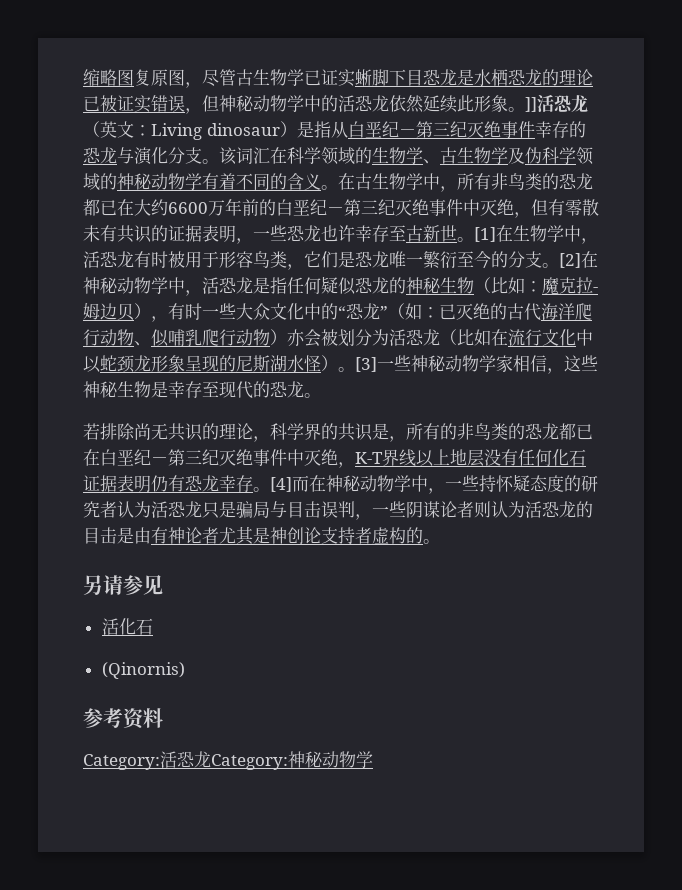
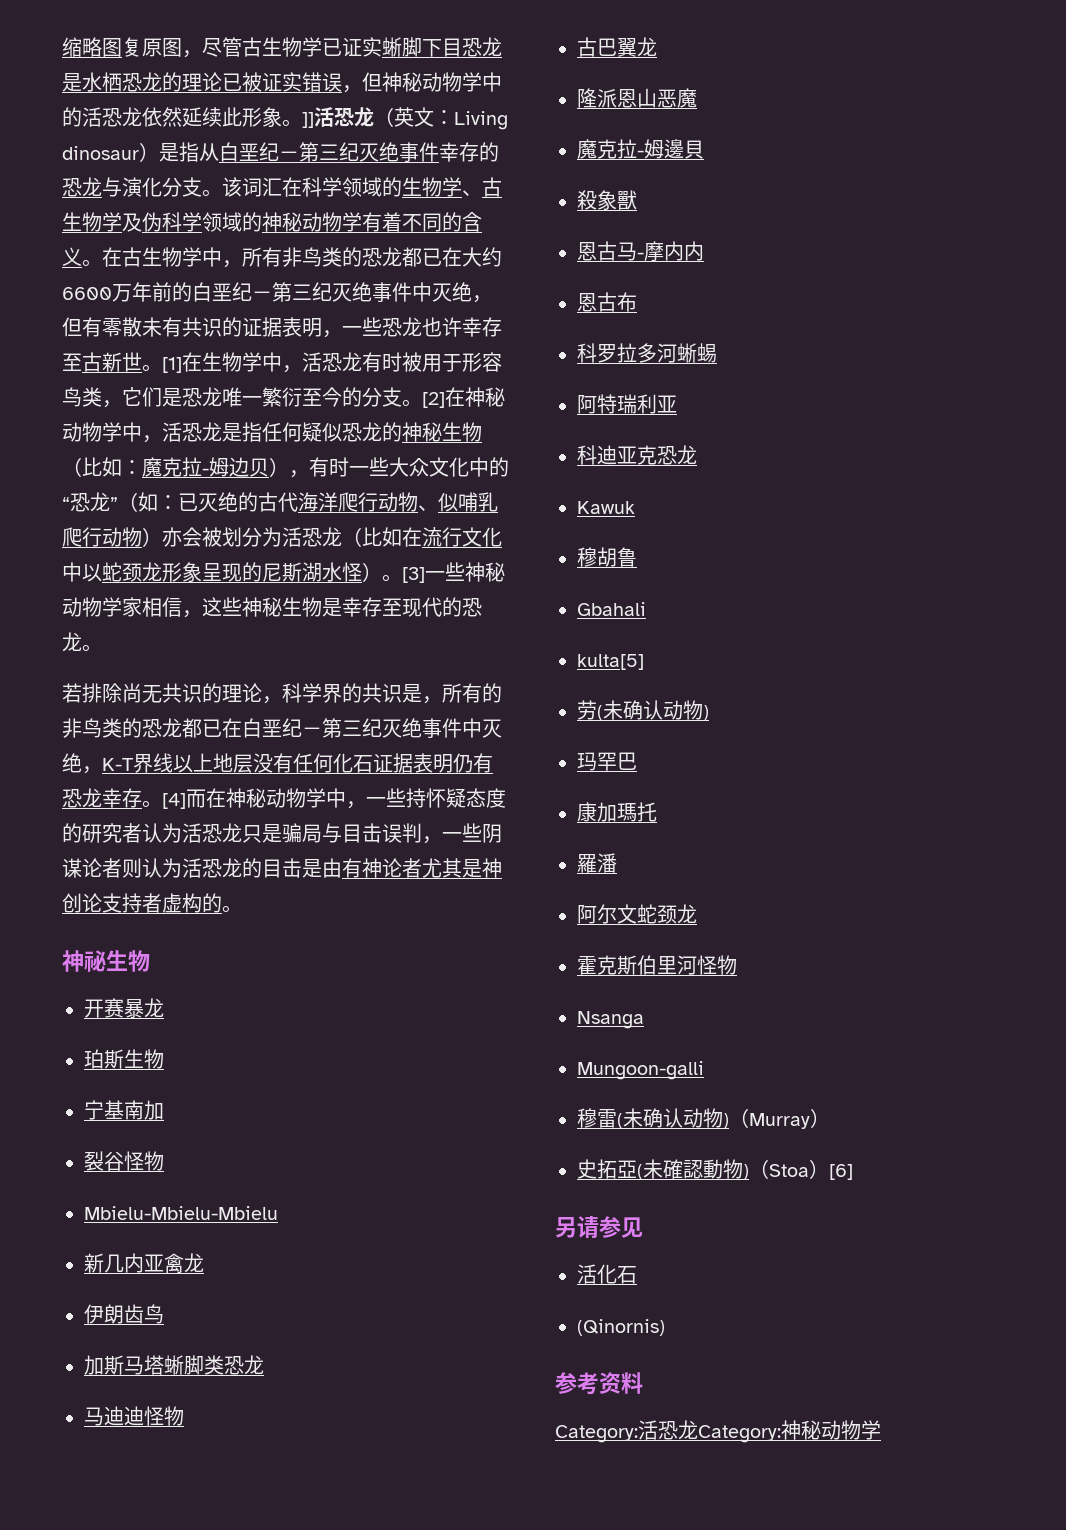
(440, 541) none -> [62,950,150,972] [84,998,164,1018] [84,1049,164,1069] [84,1100,164,1120] [84,1151,164,1171] [84,1206,278,1220] [84,1253,204,1273] [84,1304,164,1324] [84,1355,264,1375] [84,1406,184,1426] [577,37,657,57] [577,88,697,108] [577,139,704,159] [577,190,637,210] [577,241,704,262] [577,292,637,312] [577,343,717,363] [577,394,677,414] [577,445,697,465] [577,501,635,514] [577,547,637,567] [577,602,646,616] [577,654,644,670] [577,700,709,721] [577,752,637,771] [577,802,657,822] [577,853,617,873] [577,904,697,924] [577,955,737,975] [577,1011,644,1029] [577,1061,704,1080] [577,1108,830,1129] [577,1159,853,1180] // 神祕生物 // 开赛暴龙 // 珀斯生物 // 宁基南加 // 裂谷怪物 // Mbielu-Mbielu-Mbielu // 新几内亚禽龙 // 伊朗齿鸟 // 加斯马塔蜥脚类恐龙 // 马迪迪怪物 // 古巴翼龙 // 隆派恩山恶魔 // 魔克拉-姆邊貝 // 殺象獸 // 恩古马-摩内内 // 恩古布 // 科罗拉多河蜥蜴 // 阿特瑞利亚 // 科迪亚克恐龙 // Kawuk // 穆胡鲁 // Gbahali // kulta[5] // 劳(未确认动物) // 玛罕巴 // 康加瑪托 // 羅潘 // 阿尔文蛇颈龙 // 霍克斯伯里河怪物 // Nsanga // Mungoon-galli // 穆雷(未确认动物)（Murray） // 史拓亞(未確認動物)（Stoa）[6]

